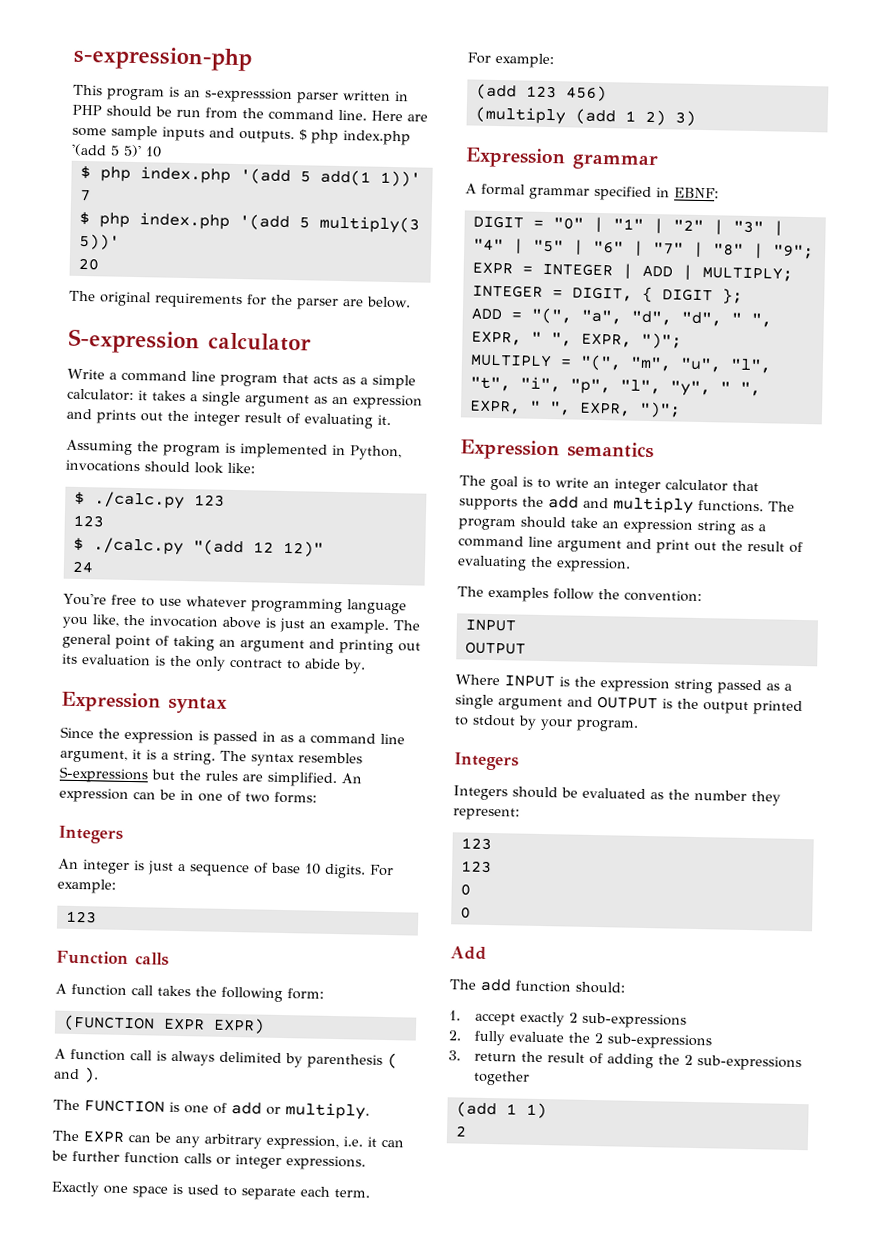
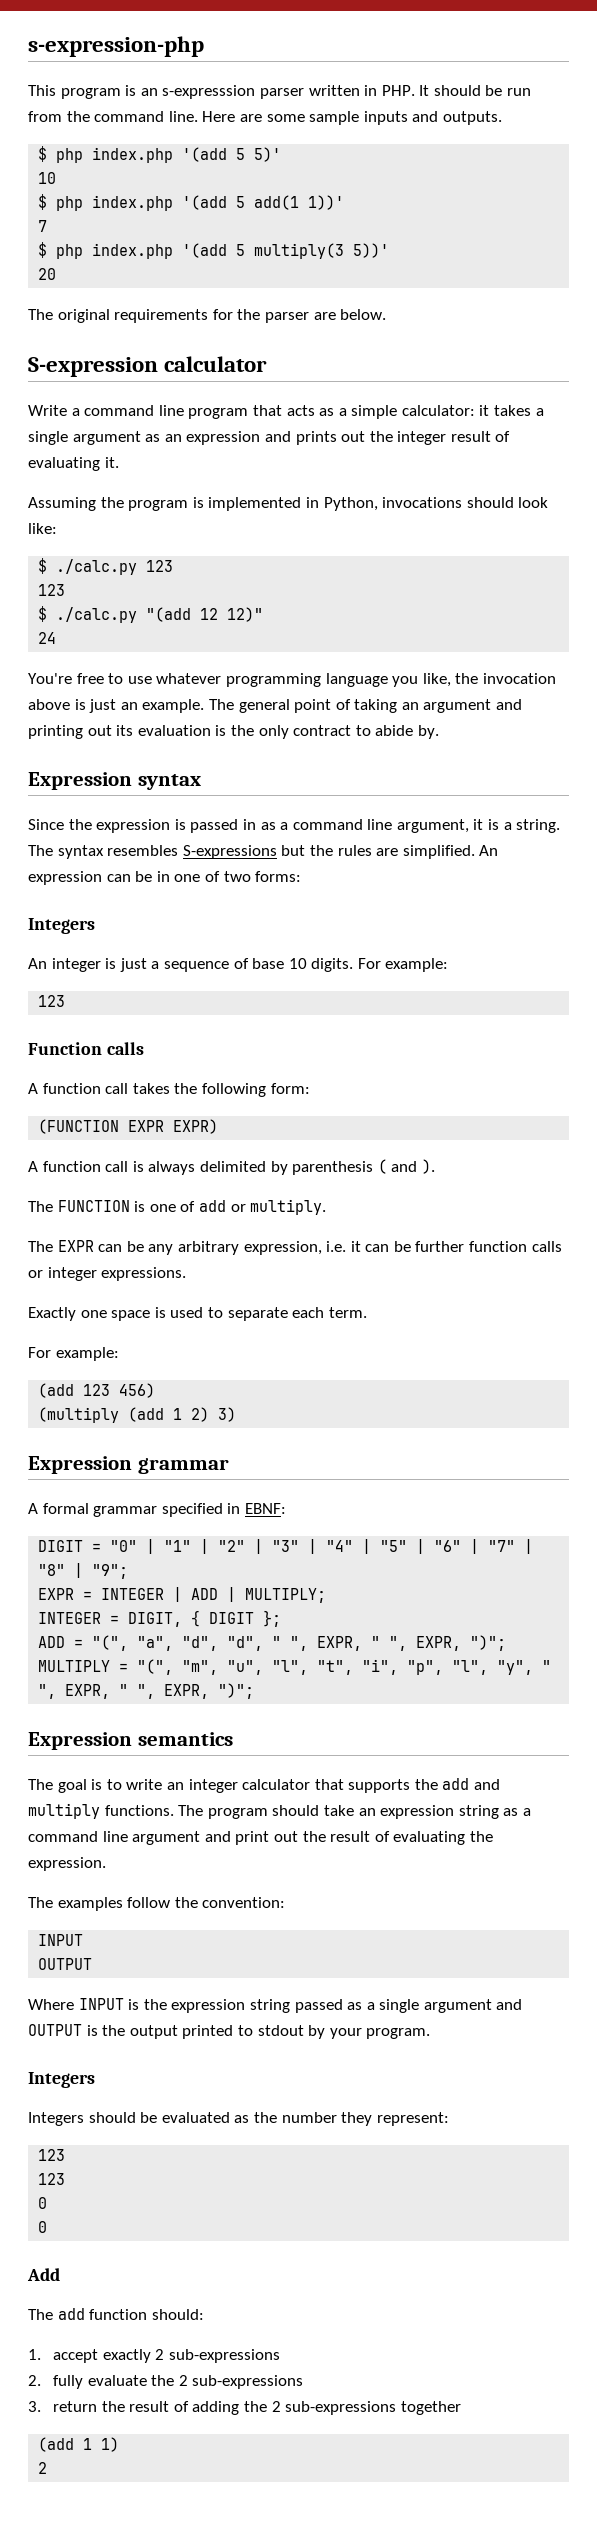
[72,104,102,116] PHP -> [381,85,430,96] PHP. It
(295, 137) none -> (502, 118) //
(142, 151) none -> (282, 154) //

